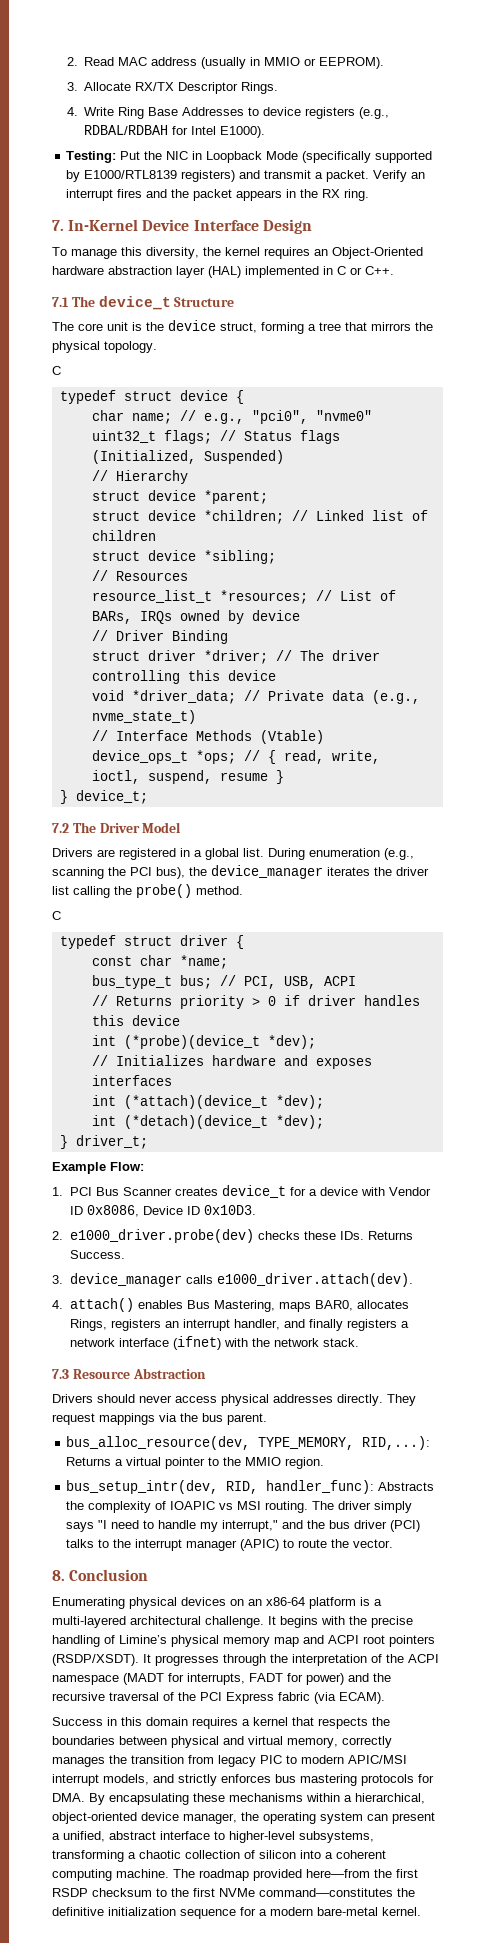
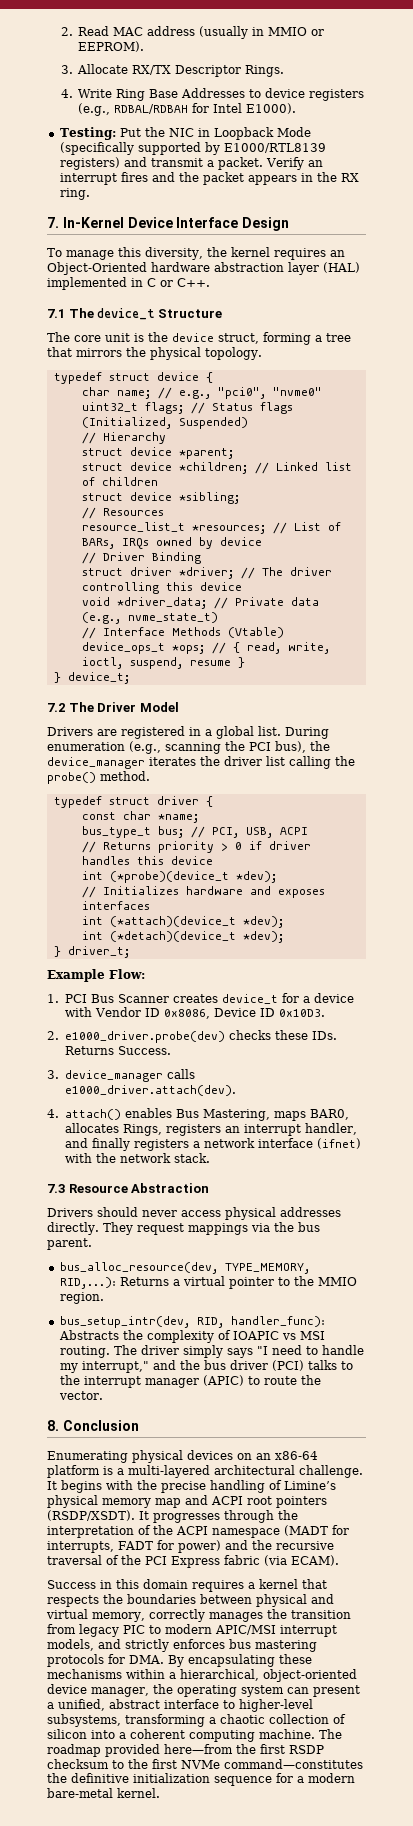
[52,366,61,375] // C -> (262, 353) none
[52,911,61,920] // C -> (150, 776) none

